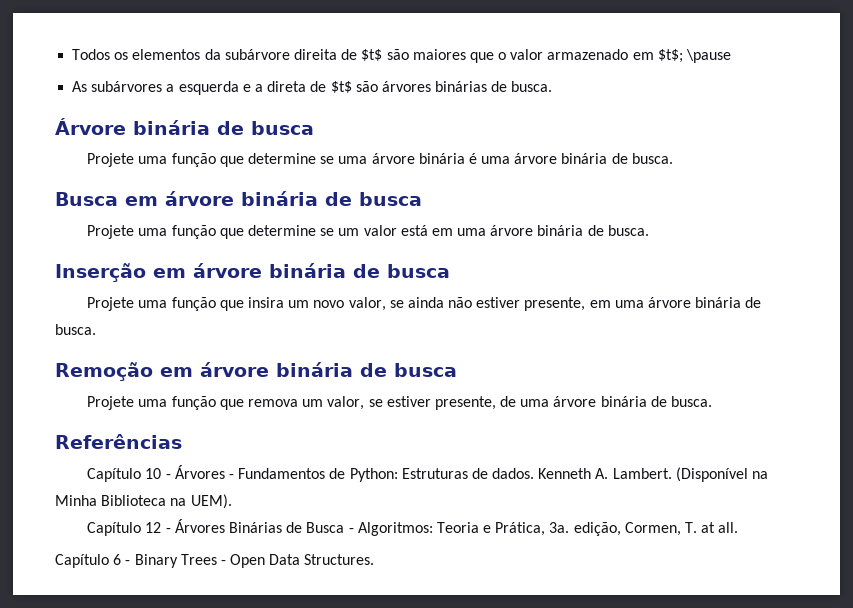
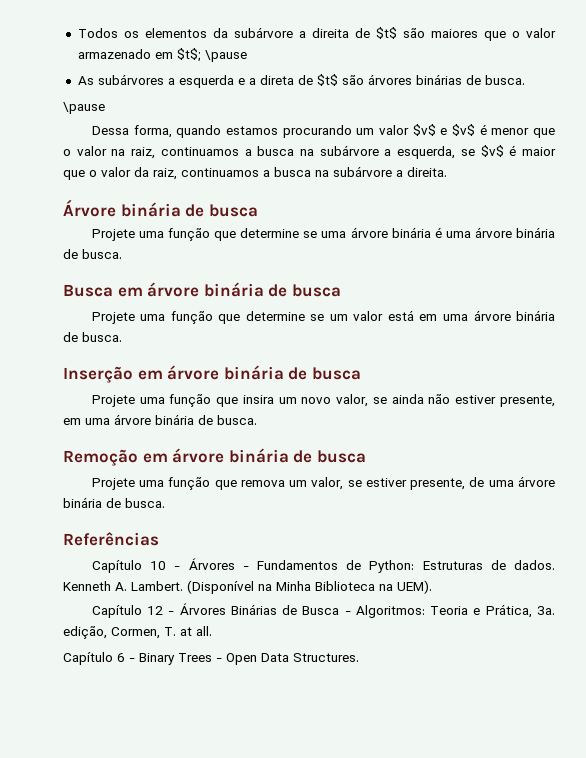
(290, 54) none -> [298,31,306,38] a
(553, 86) none -> [63,102,105,114] [91,124,555,138] [63,145,556,159] [63,166,447,180] // \pause // Dessa forma, quando estamos procurando um valor $v$ e $v$ é menor que o valor na raiz, continuamos a busca na subárvore a esquerda, se $v$ é maior que o valor da raiz, continuamos a busca na subárvore a direita.

